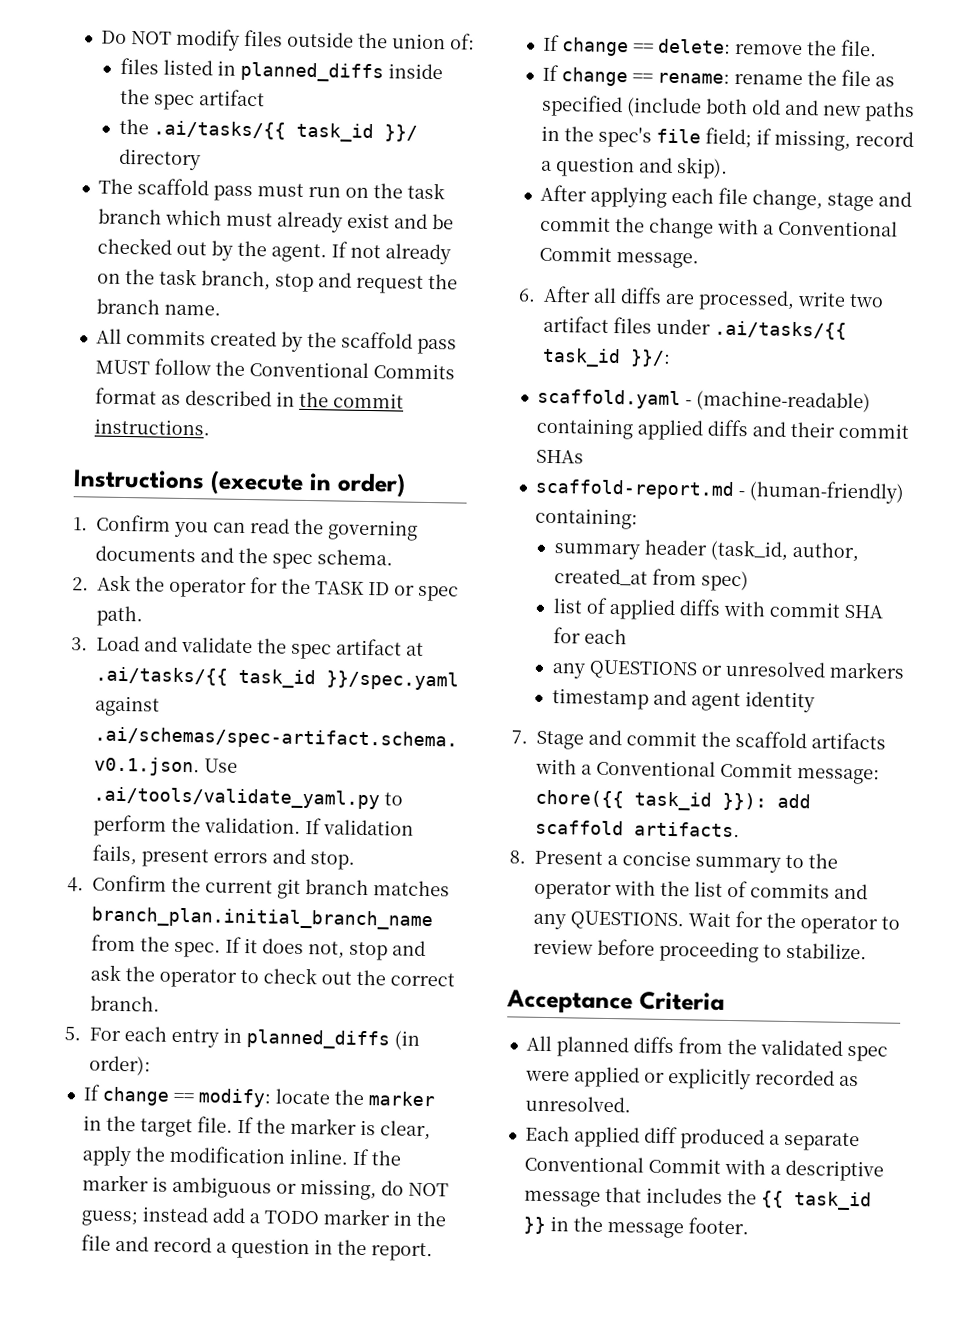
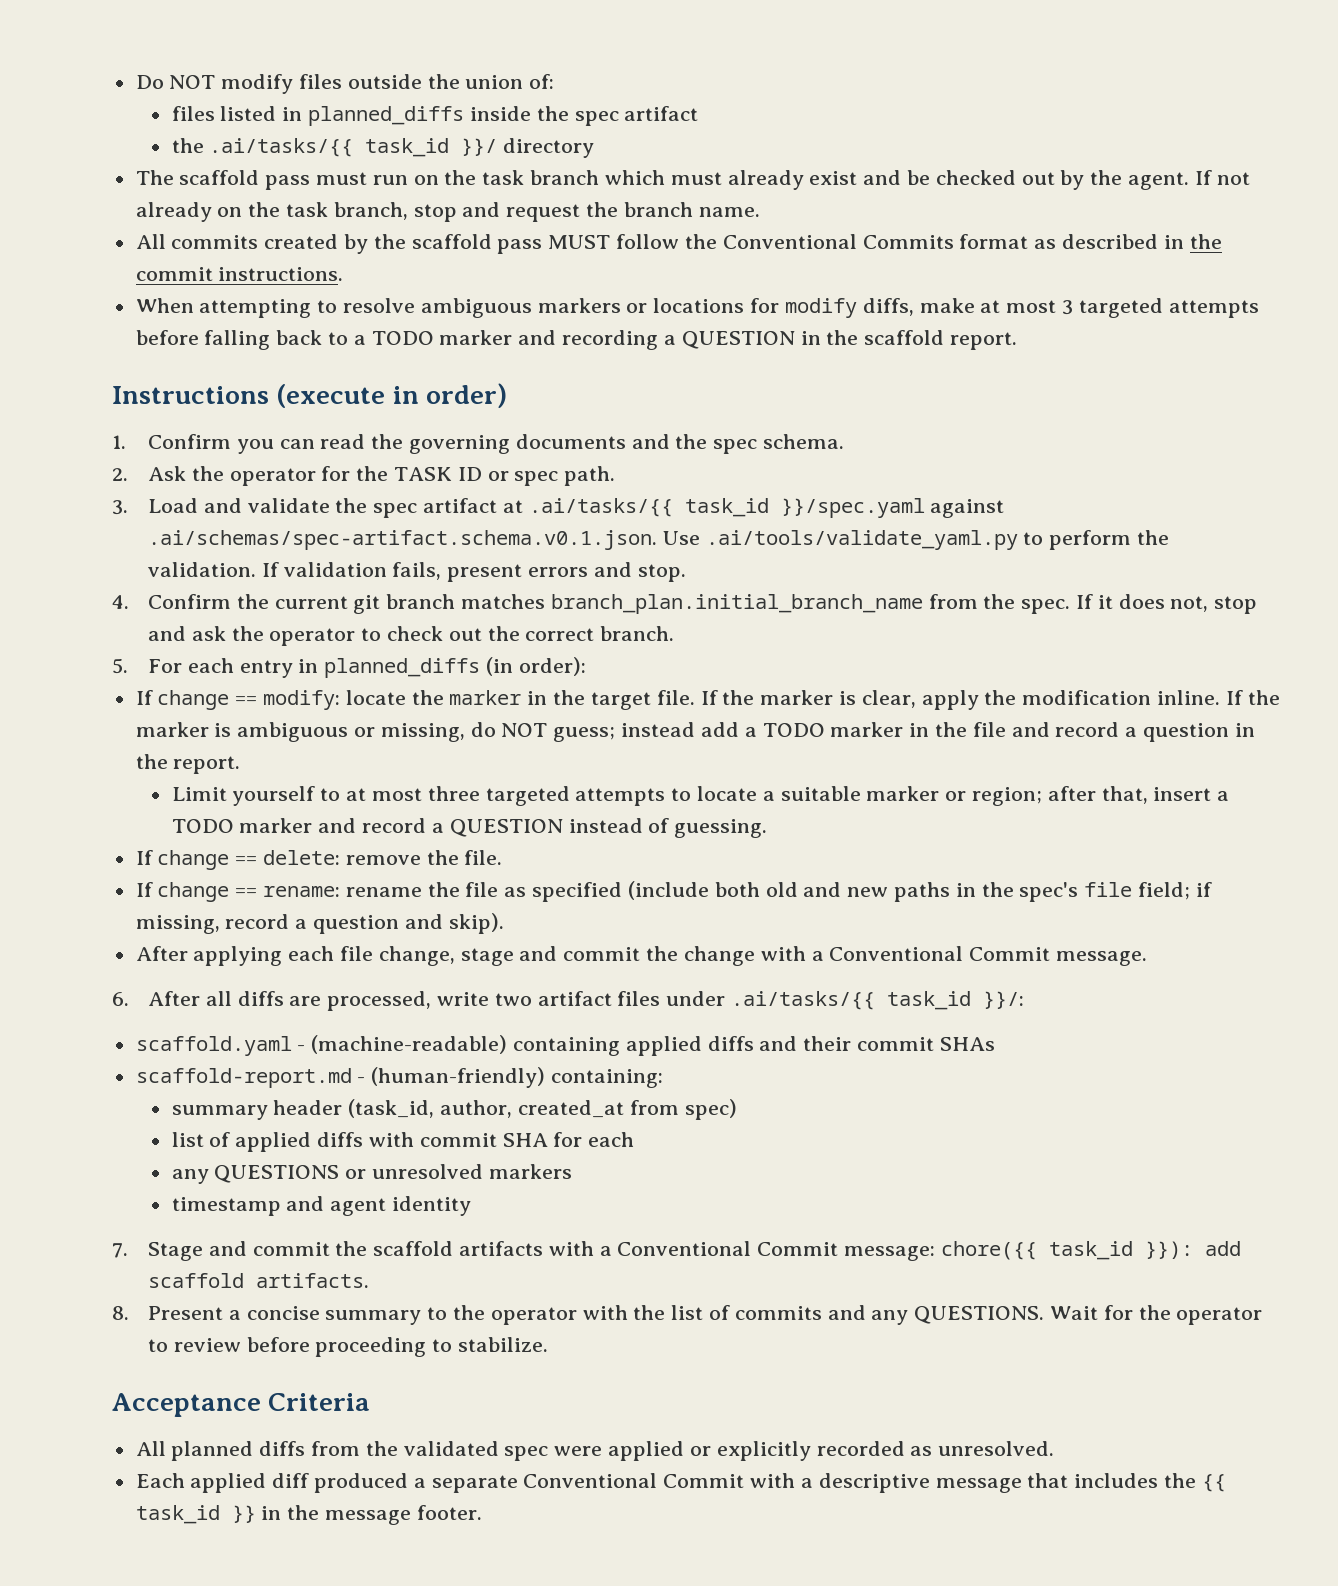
(210, 427) none -> [135,298,1259,318] [135,330,1017,350] // When attempting to resolve ambiguous markers or locations for modify diffs, make at most 3 targeted attempts before falling back to a TODO marker and recording a QUESTION in the scaffold report.
(433, 1252) none -> [171,786,1230,806] [171,818,768,838] // Limit yourself to at most three targeted attempts to locate a suitable marker or region; after that, insert a TODO marker and record a QUESTION instead of guessing.

